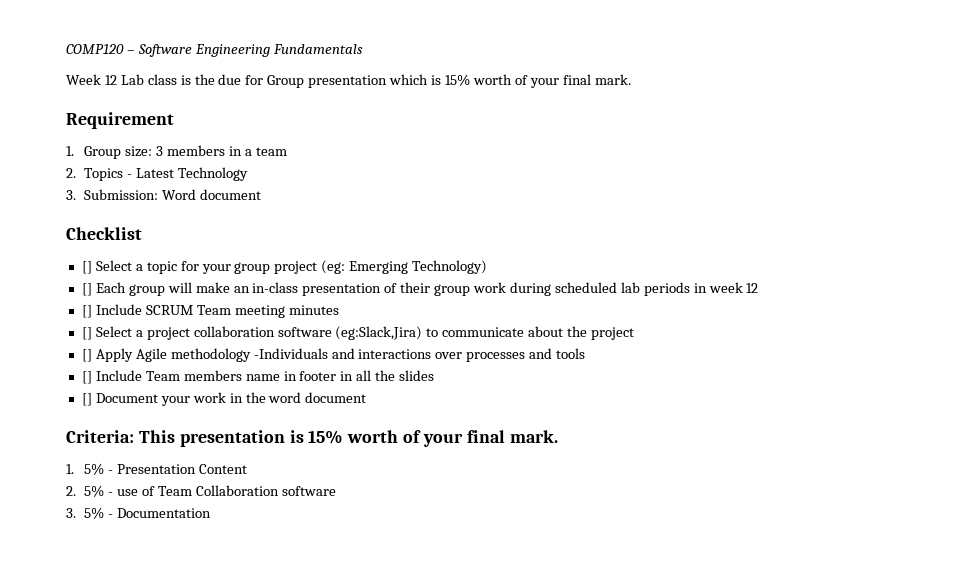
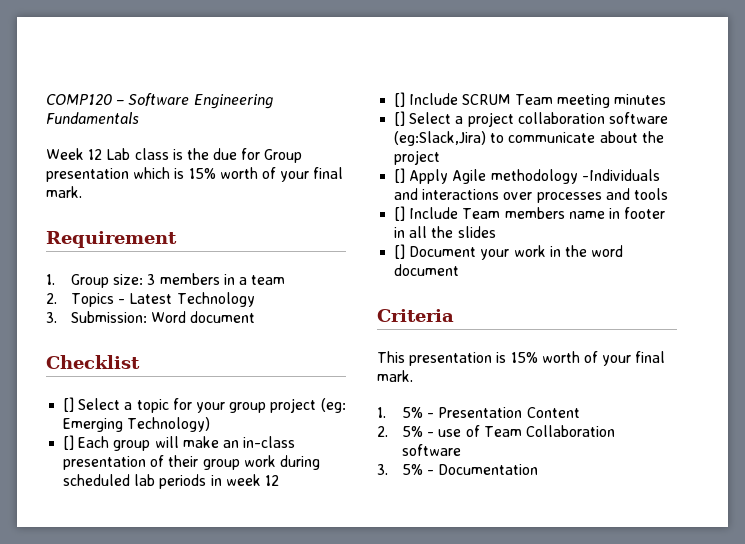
[66,430,134,443] Criteria: -> [377,309,454,322] Criteria //

